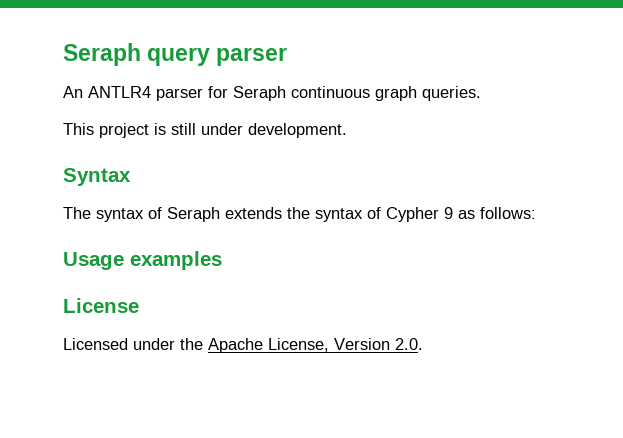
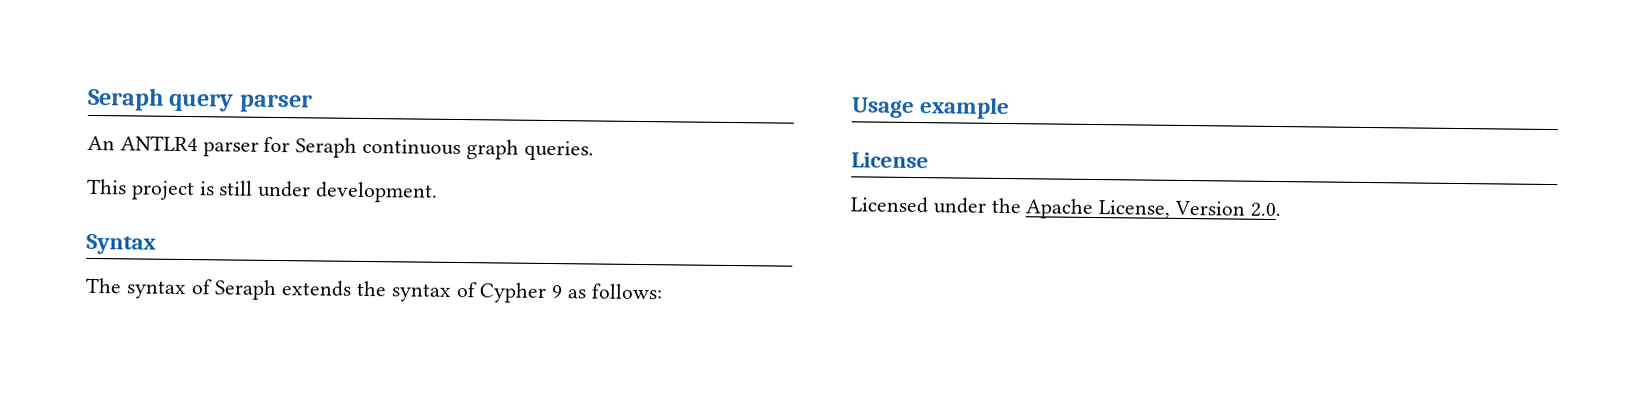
[130,251,222,270] examples -> [919,97,1011,120] example

